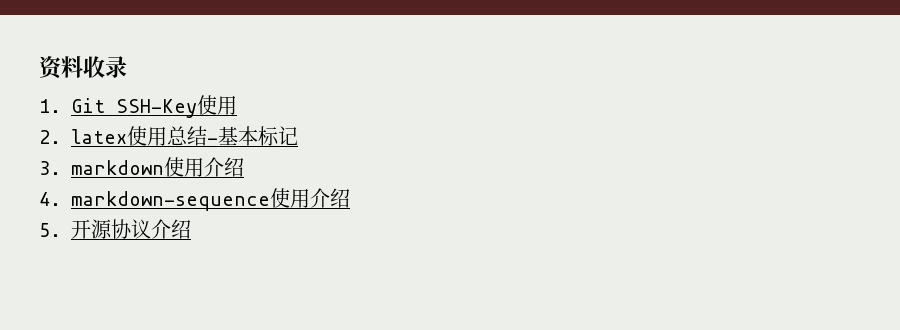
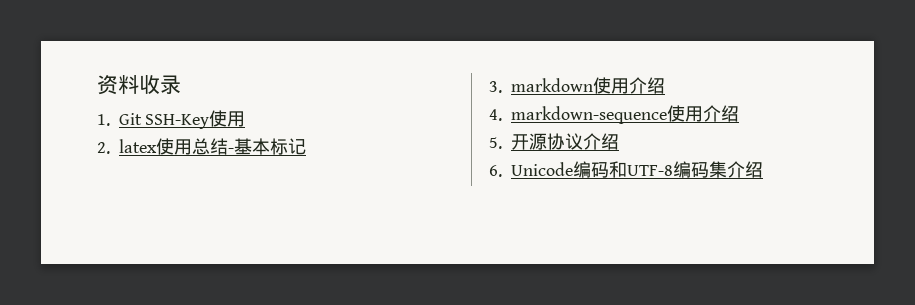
(191, 229) none -> [489,161,763,178] // 6. Unicode编码和UTF-8编码集介绍

